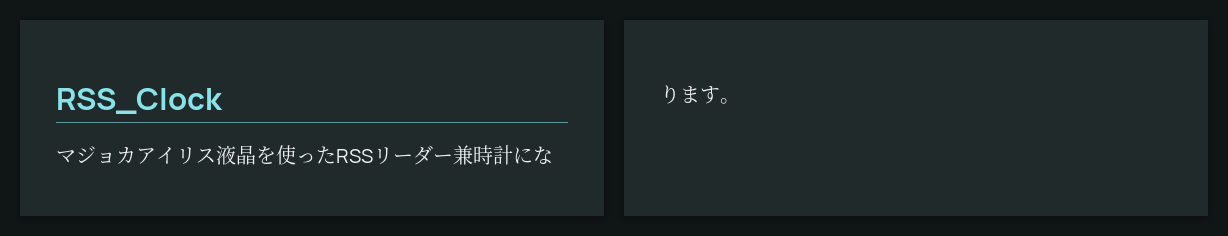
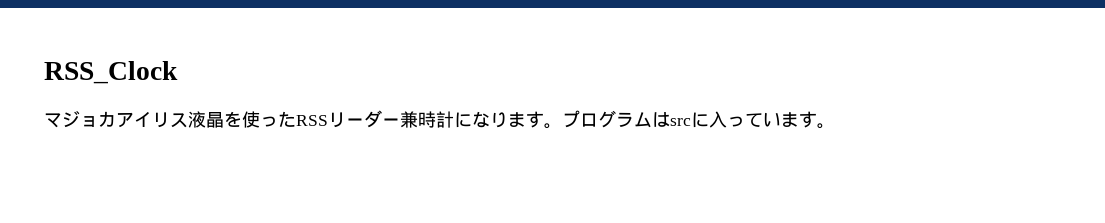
(740, 101) none -> [562,110,835,129] プログラムはsrcに入っています。

